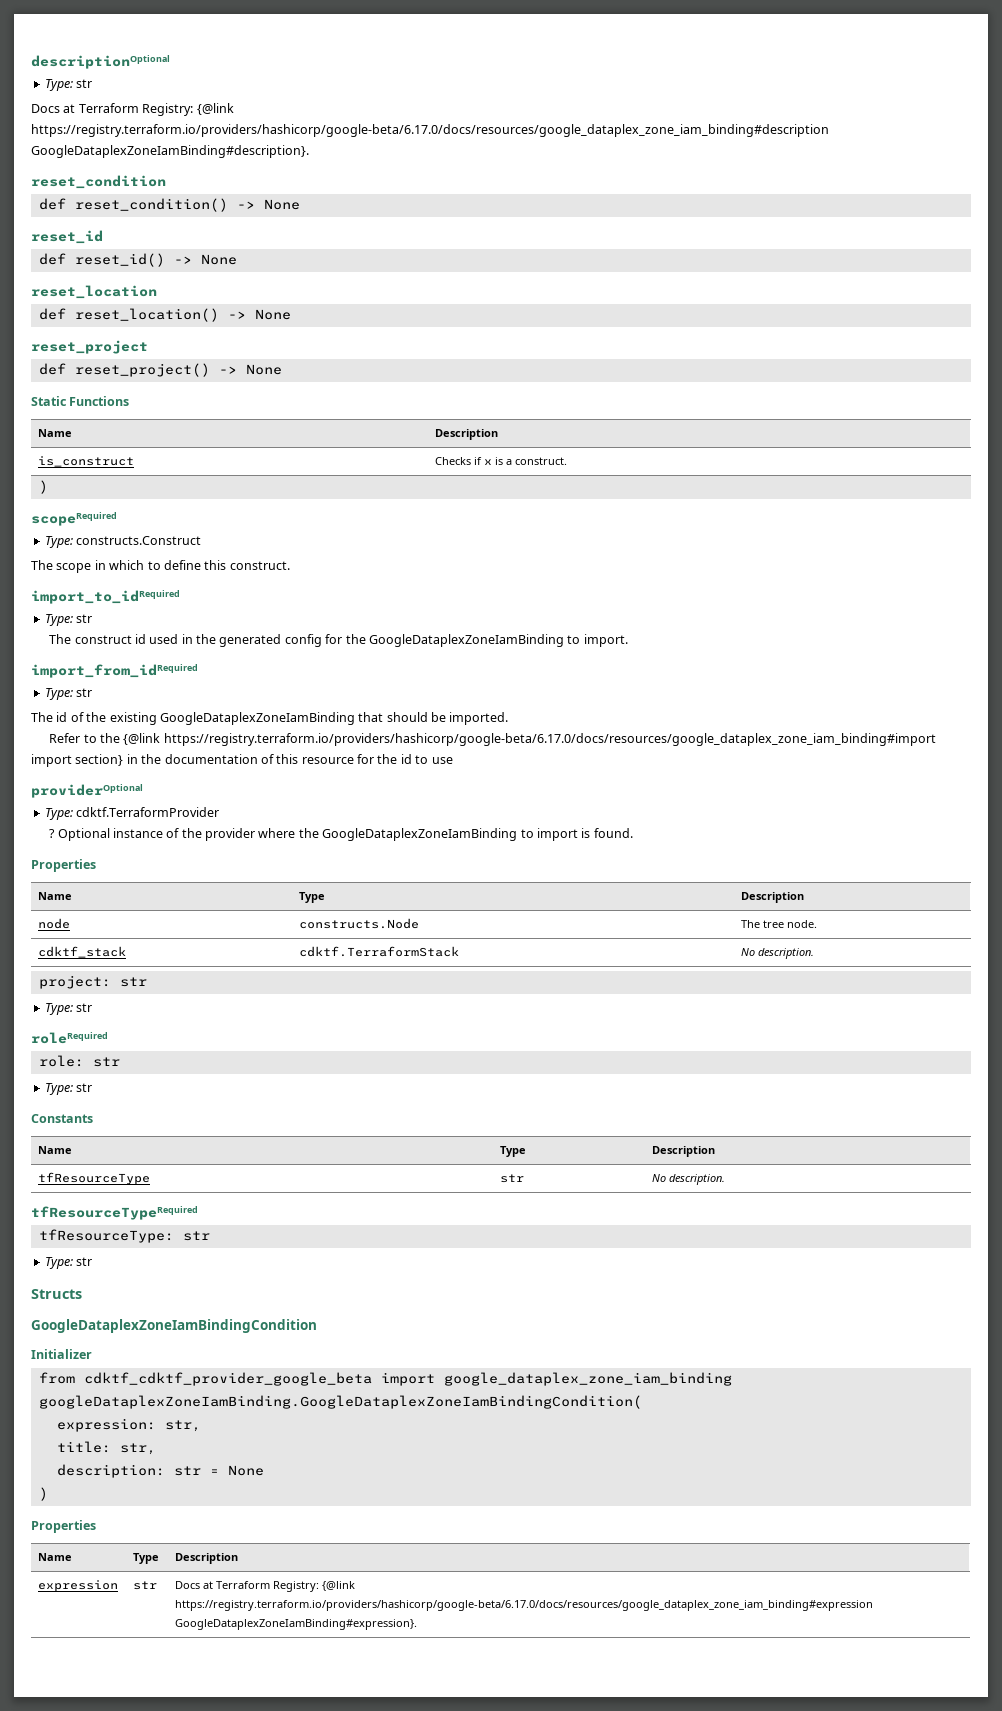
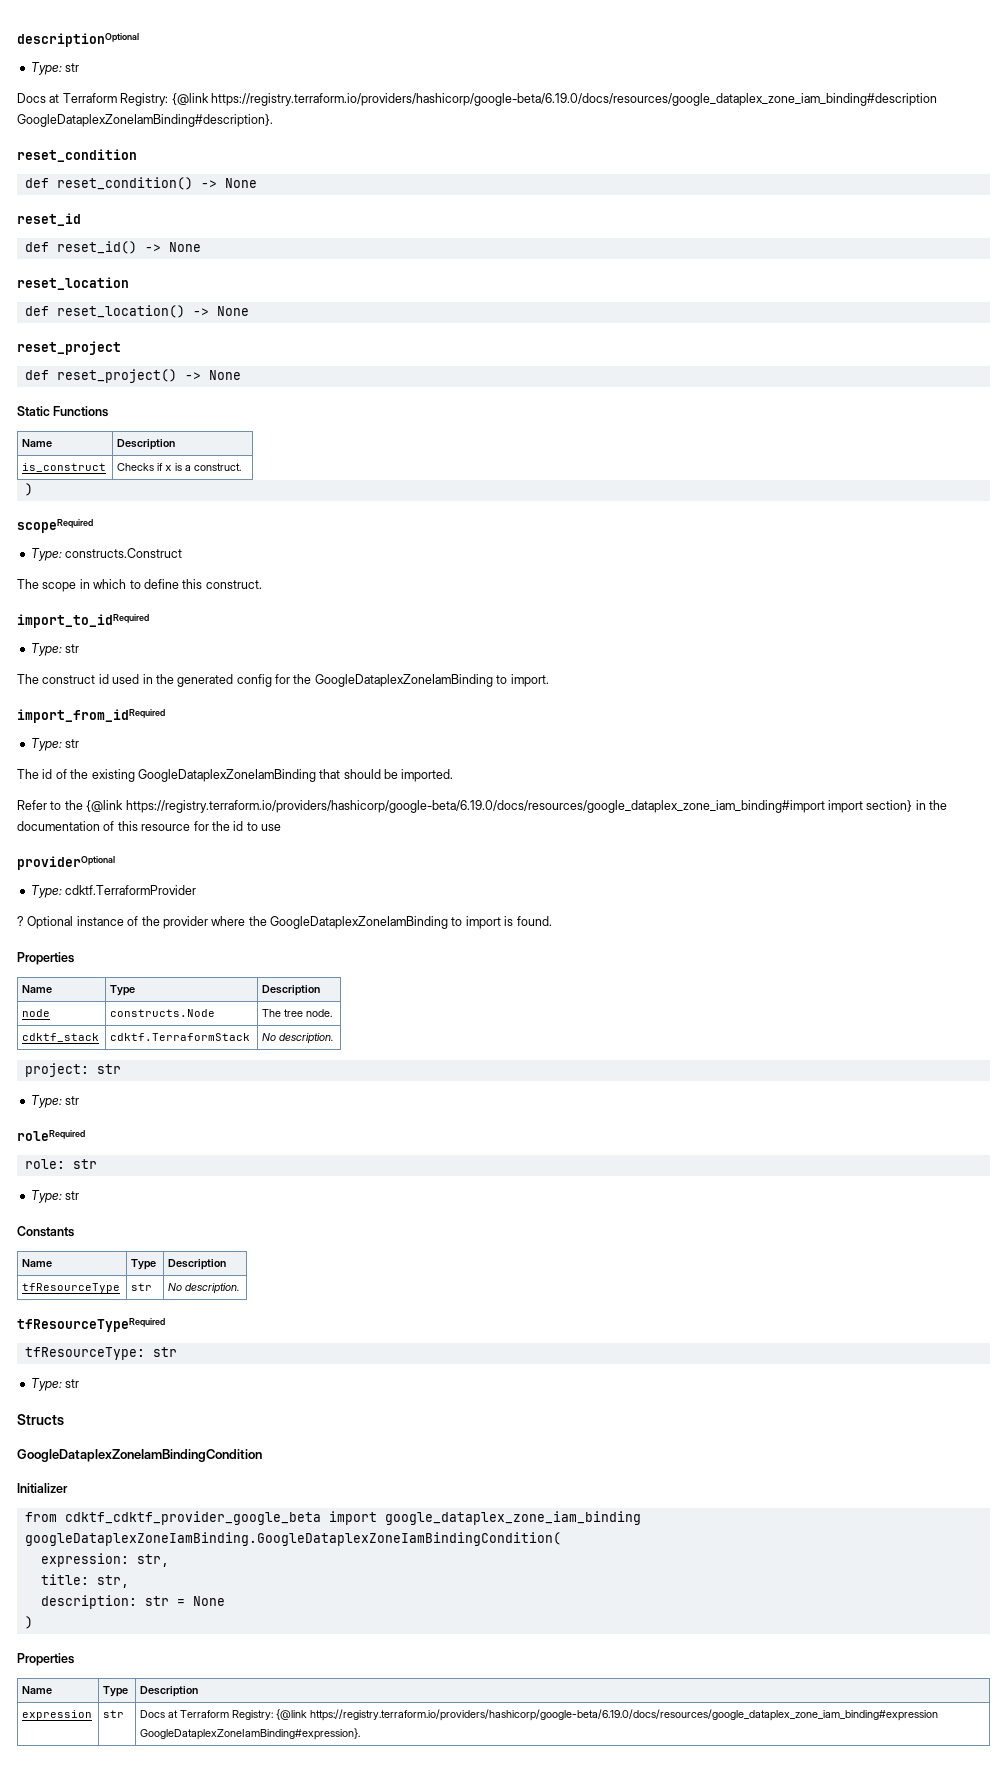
[31,124,829,137] https://registry.terraform.io/providers/hashicorp/google-beta/6.17.0/docs/resources/google_dataplex_zone_iam_binding#description -> [210,93,937,106] https://registry.terraform.io/providers/hashicorp/google-beta/6.19.0/docs/resources/google_dataplex_zone_iam_binding#description
[163,733,936,746] https://registry.terraform.io/providers/hashicorp/google-beta/6.17.0/docs/resources/google_dataplex_zone_iam_binding#import -> [125,800,825,813] https://registry.terraform.io/providers/hashicorp/google-beta/6.19.0/docs/resources/google_dataplex_zone_iam_binding#import
[175,1600,874,1611] https://registry.terraform.io/providers/hashicorp/google-beta/6.17.0/docs/resources/google_dataplex_zone_iam_binding#expression -> [310,1709,939,1721] https://registry.terraform.io/providers/hashicorp/google-beta/6.19.0/docs/resources/google_dataplex_zone_iam_binding#expression

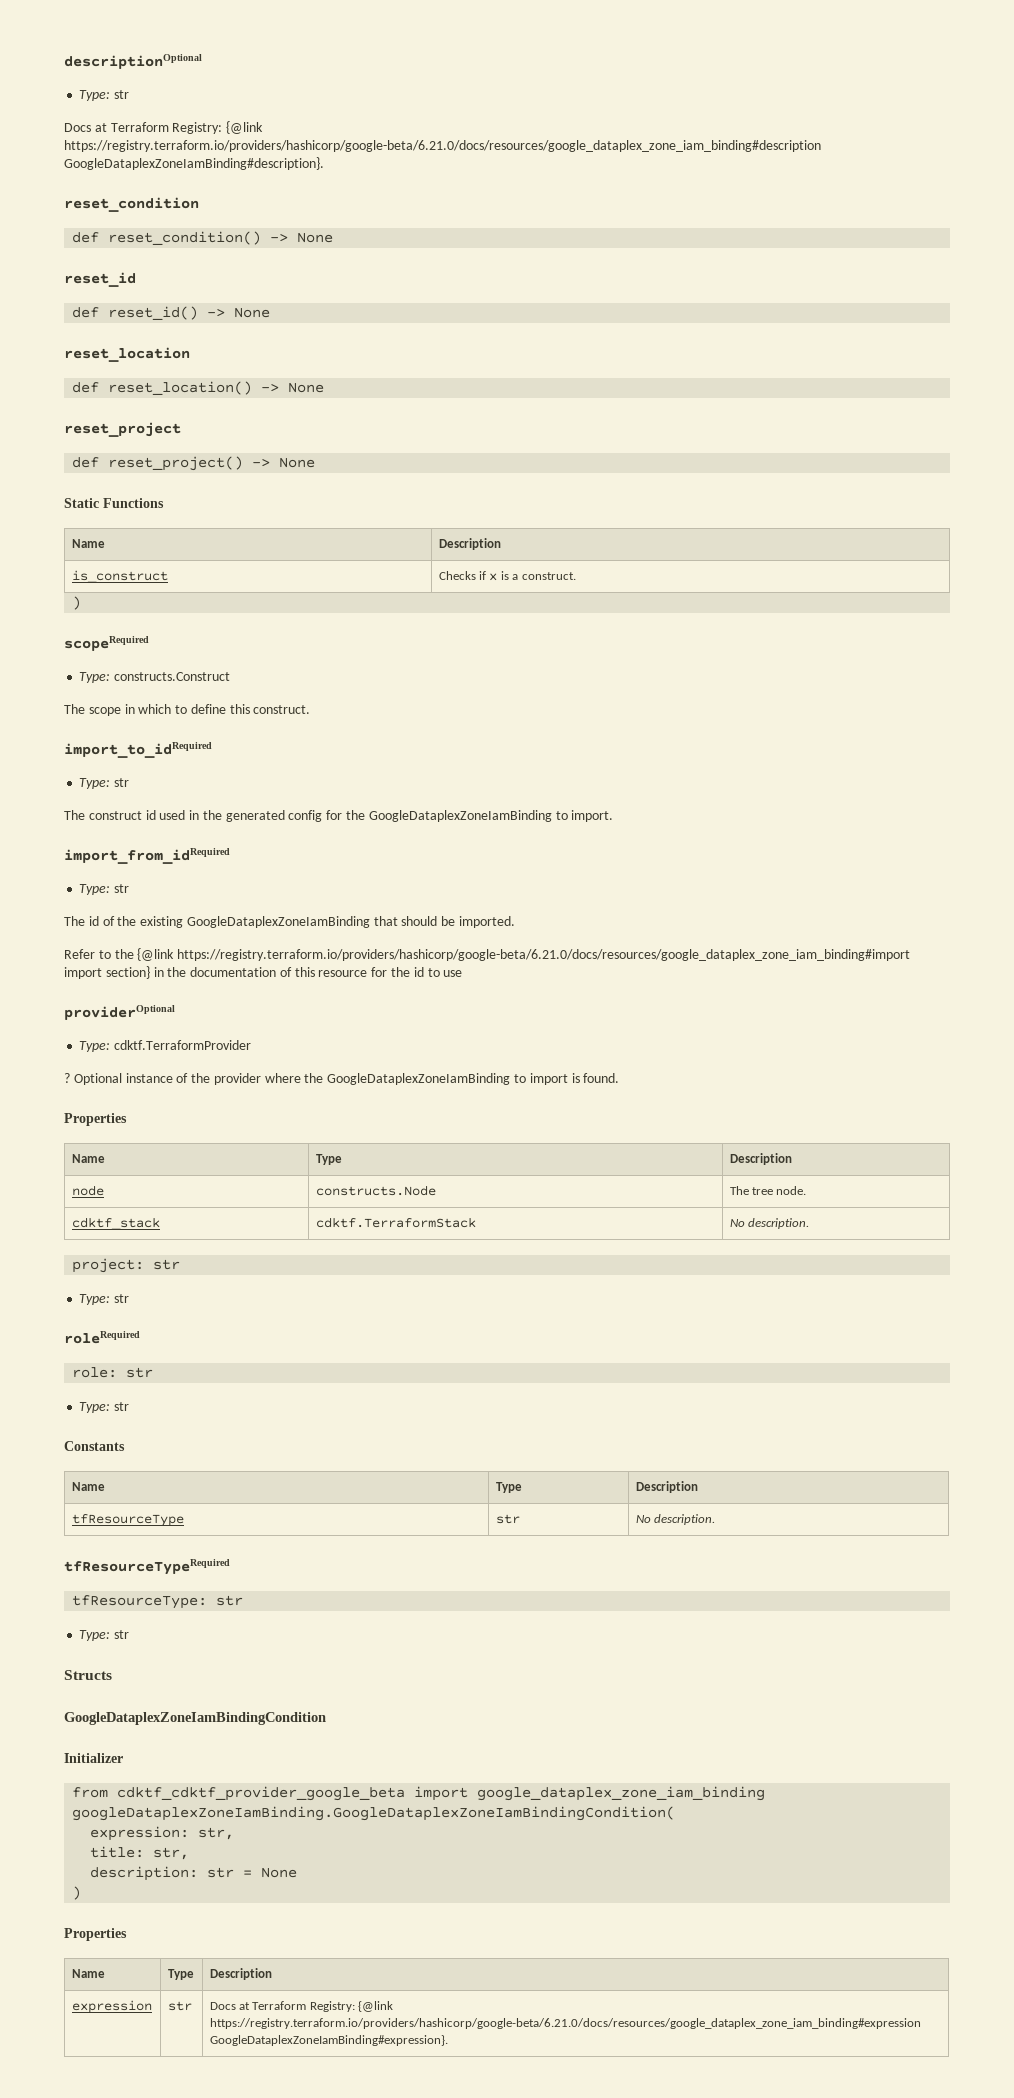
[210,93,937,106] https://registry.terraform.io/providers/hashicorp/google-beta/6.19.0/docs/resources/google_dataplex_zone_iam_binding#description -> [64,140,821,152] https://registry.terraform.io/providers/hashicorp/google-beta/6.21.0/docs/resources/google_dataplex_zone_iam_binding#description
[125,800,825,813] https://registry.terraform.io/providers/hashicorp/google-beta/6.19.0/docs/resources/google_dataplex_zone_iam_binding#import -> [177,949,911,961] https://registry.terraform.io/providers/hashicorp/google-beta/6.21.0/docs/resources/google_dataplex_zone_iam_binding#import
[310,1709,939,1721] https://registry.terraform.io/providers/hashicorp/google-beta/6.19.0/docs/resources/google_dataplex_zone_iam_binding#expression -> [209,2018,921,2029] https://registry.terraform.io/providers/hashicorp/google-beta/6.21.0/docs/resources/google_dataplex_zone_iam_binding#expression

